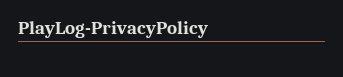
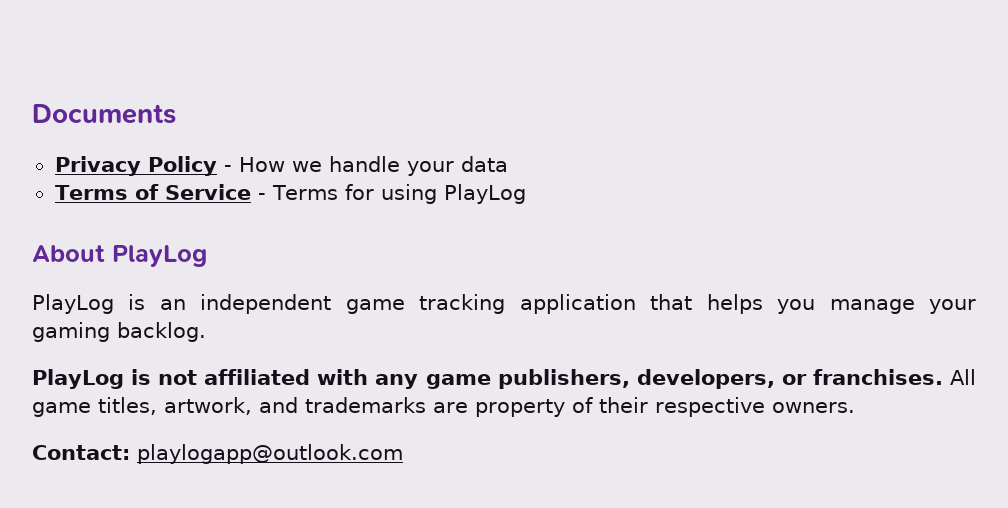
[18,21,208,38] PlayLog-PrivacyPolicy -> [32,104,176,124] [54,156,508,176] [54,184,527,204] [32,245,207,267] [32,294,977,314] [32,322,206,342] [32,369,976,389] [32,397,855,417] [32,444,403,464] Documents // Privacy Policy - How we handle your data // Terms of Service - Terms for using PlayLog // About PlayLog // PlayLog is an independent game tracking application that helps you manage your gaming backlog. // PlayLog is not affiliated with any game publishers, developers, or franchises. All game titles, artwork, and trademarks are property of their respective owners. // Contact: playlogapp@outlook.com

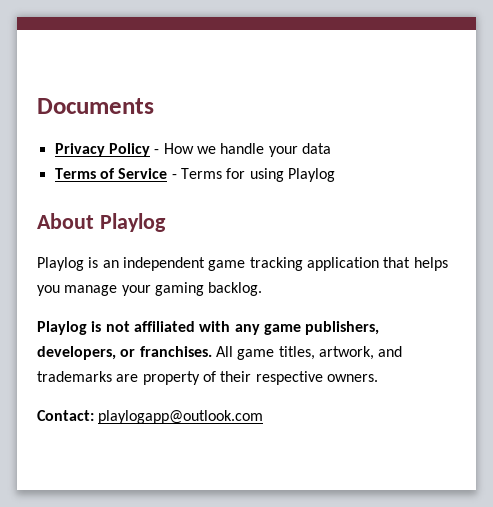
[444,184,527,204] PlayLog -> [287,168,335,182] Playlog
[112,245,207,267] [32,294,114,314] PlayLog // PlayLog -> [99,213,166,232] [37,257,84,271] Playlog // Playlog
[32,369,124,389] PlayLog -> [37,321,87,335] Playlog

